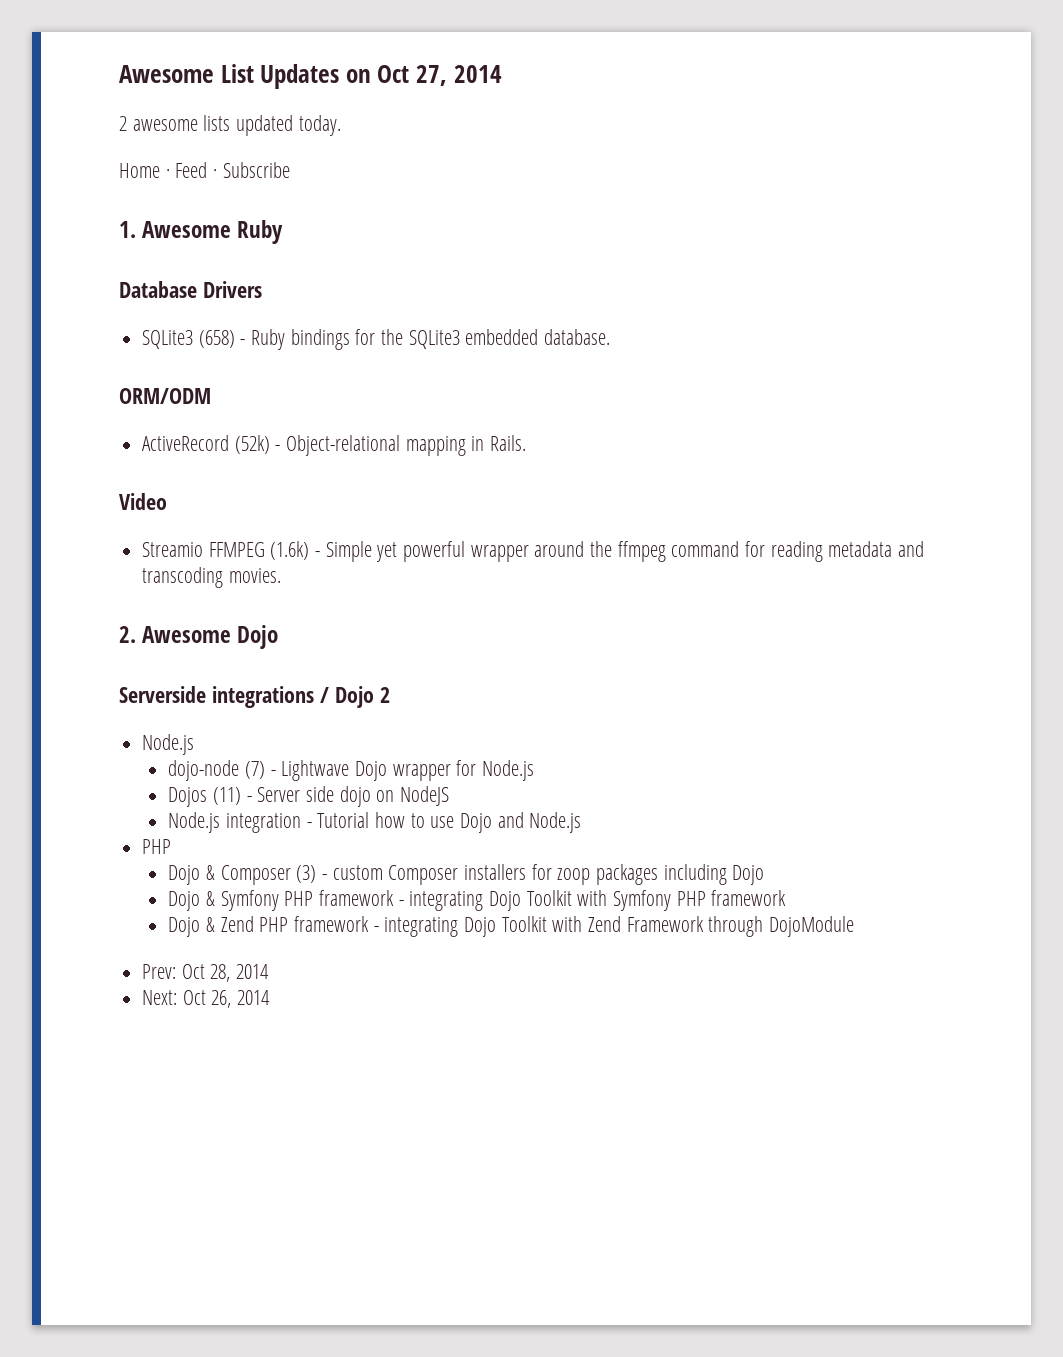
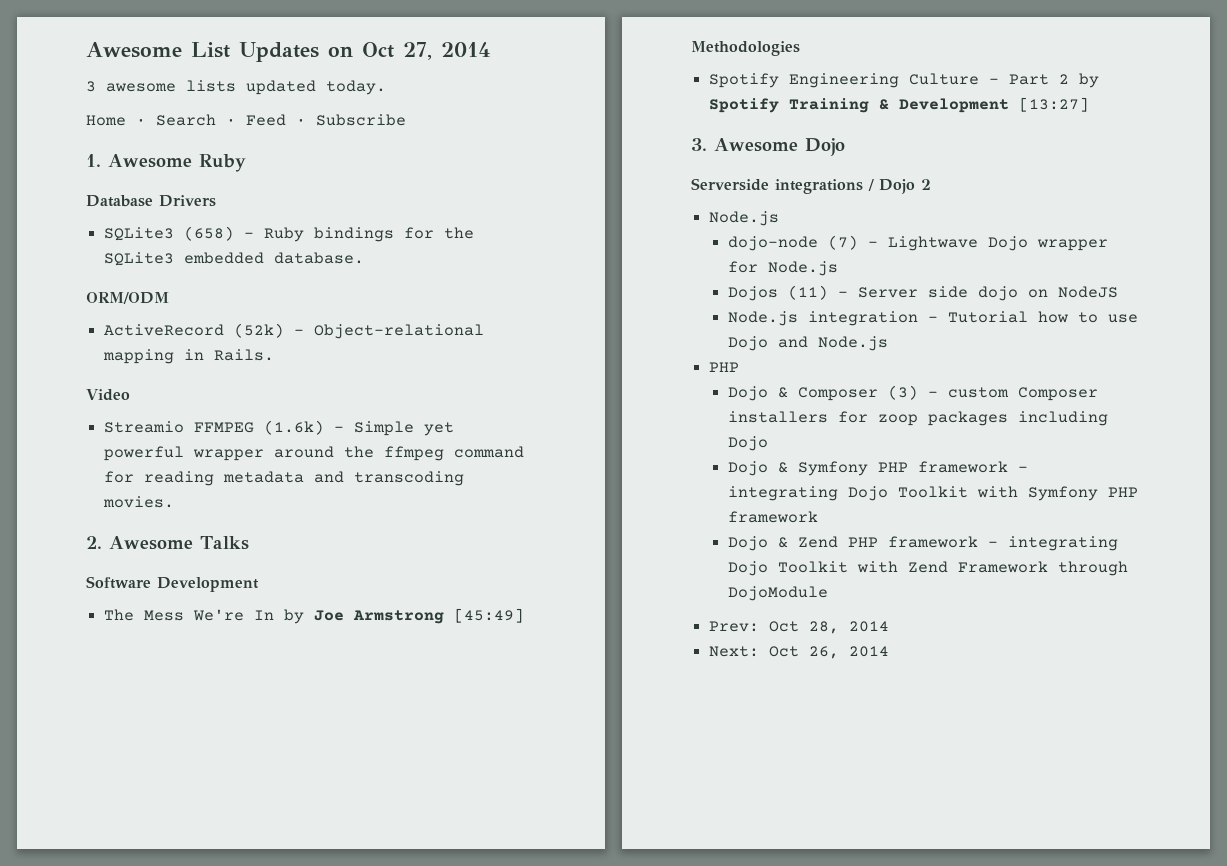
[119,116,127,131] 2 -> [86,81,96,92] 3
(170, 173) none -> [156,114,236,126] Search ·
(232, 634) none -> [199,536,249,550] [86,576,259,592] [104,608,525,624] [691,41,800,56] [709,73,1100,88] [709,97,1090,113] [691,138,798,152] Talks // Software Development // The Mess We're In by Joe Armstrong [45:49] // Methodologies // Spotify Engineering Culture - Part 2 by Spotify Training & Development [13:27] // 3. Awesome

